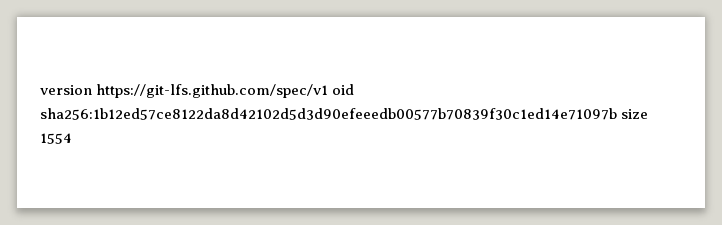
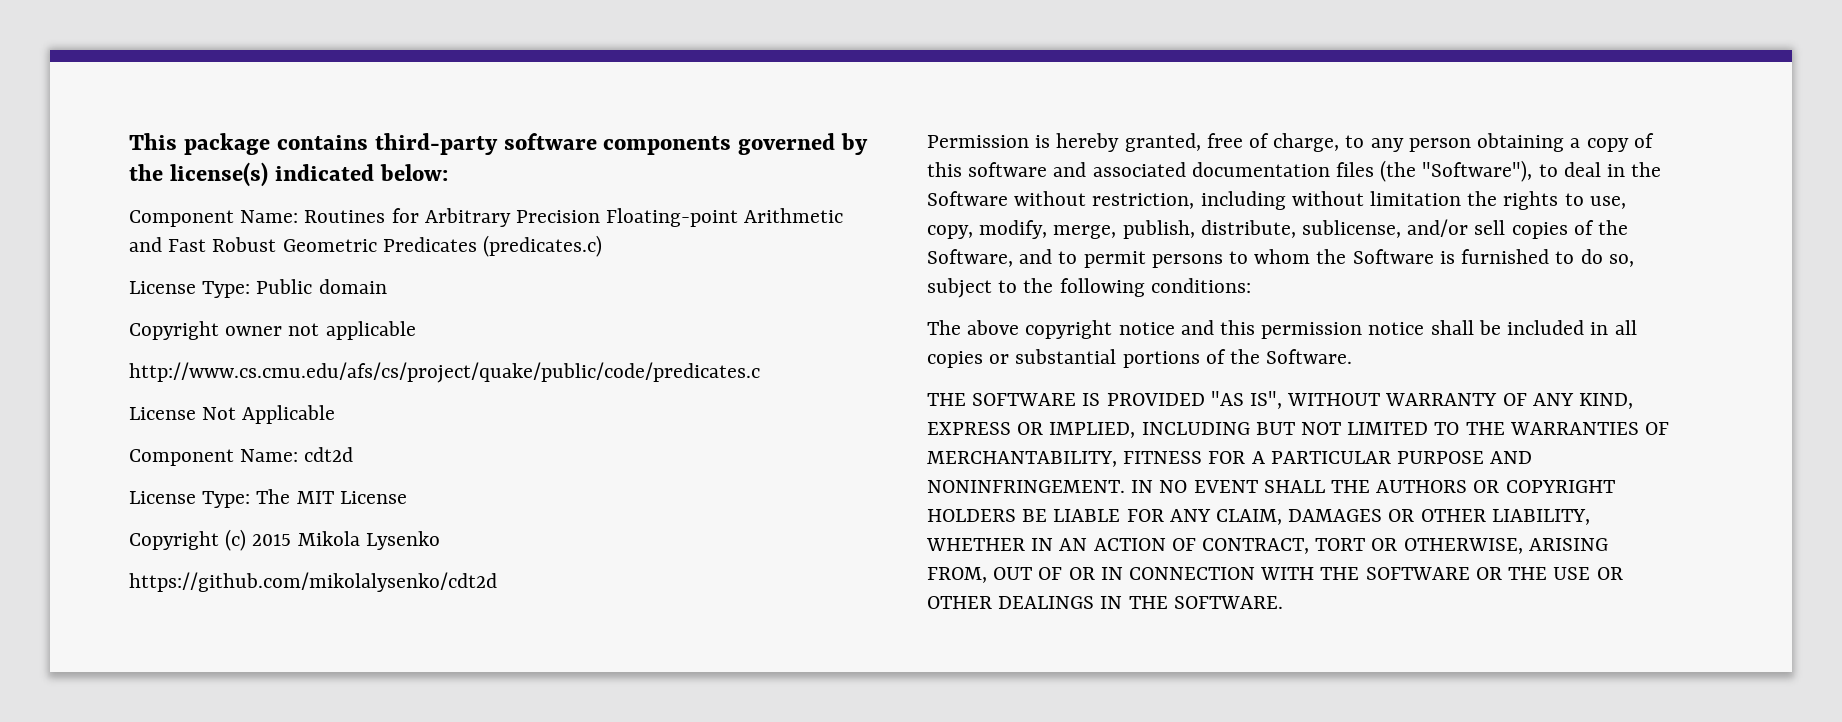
[40,84,355,98] [40,108,649,120] [40,133,72,144] version https://git-lfs.github.com/spec/v1 oid sha256:1b12ed57ce8122da8d42102d5d3d90efeeedb00577b70839f30c1ed14e71097b size 1554 -> [129,133,869,155] [129,162,448,187] [129,208,844,227] [129,235,603,257] [129,279,387,298] [129,321,416,340] [129,362,760,383] [129,405,336,424] [129,447,354,466] [129,489,407,508] [129,529,440,551] [129,572,497,592] [927,133,1654,152] [927,160,1662,182] [927,191,1626,210] [927,219,1629,239] [927,249,1634,268] [927,278,1251,298] [927,320,1637,339] [927,349,1353,368] [927,391,1634,409] [927,422,1670,438] [927,451,1533,467] [927,480,1615,493] [927,509,1590,525] [926,538,1608,554] [927,567,1623,583] [927,596,1283,609] This package contains third-party software components governed by the license(s) indicated below: // Component Name: Routines for Arbitrary Precision Floating-point Arithmetic and Fast Robust Geometric Predicates (predicates.c) // License Type: Public domain // Copyright owner not applicable // http://www.cs.cmu.edu/afs/cs/project/quake/public/code/predicates.c // License Not Applicable // Component Name: cdt2d // License Type: The MIT License // Copyright (c) 2015 Mikola Lysenko // https://github.com/mikolalysenko/cdt2d // Permission is hereby granted, free of charge, to any person obtaining a copy of this software and associated documentation files (the "Software"), to deal in the Software without restriction, including without limitation the rights to use, copy, modify, merge, publish, distribute, sublicense, and/or sell copies of the Software, and to permit persons to whom the Software is furnished to do so, subject to the following conditions: // The above copyright notice and this permission notice shall be included in all copies or substantial portions of the Software. // THE SOFTWARE IS PROVIDED "AS IS", WITHOUT WARRANTY OF ANY KIND, EXPRESS OR IMPLIED, INCLUDING BUT NOT LIMITED TO THE WARRANTIES OF MERCHANTABILITY, FITNESS FOR A PARTICULAR PURPOSE AND NONINFRINGEMENT. IN NO EVENT SHALL THE AUTHORS OR COPYRIGHT HOLDERS BE LIABLE FOR ANY CLAIM, DAMAGES OR OTHER LIABILITY, WHETHER IN AN ACTION OF CONTRACT, TORT OR OTHERWISE, ARISING FROM, OUT OF OR IN CONNECTION WITH THE SOFTWARE OR THE USE OR OTHER DEALINGS IN THE SOFTWARE.

